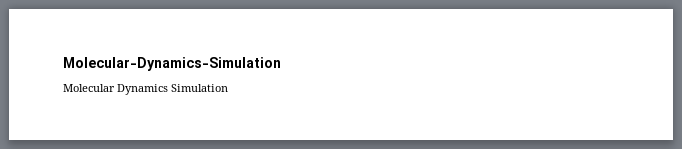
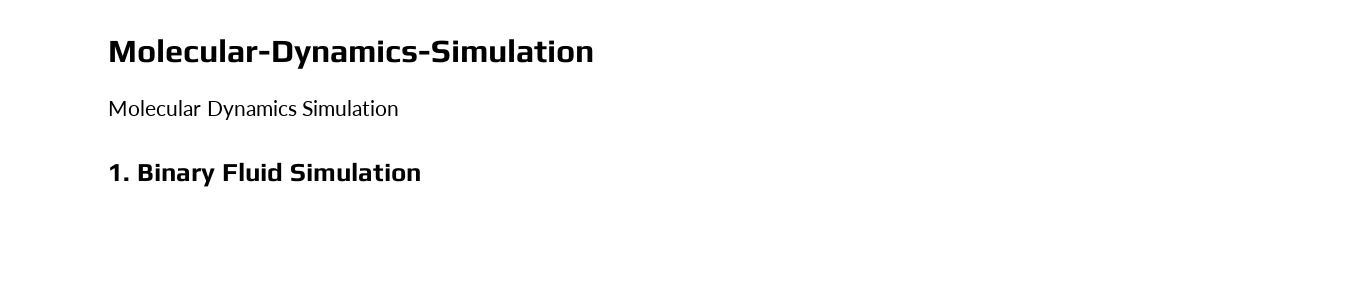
(228, 88) none -> [108,162,422,187] // 1. Binary Fluid Simulation

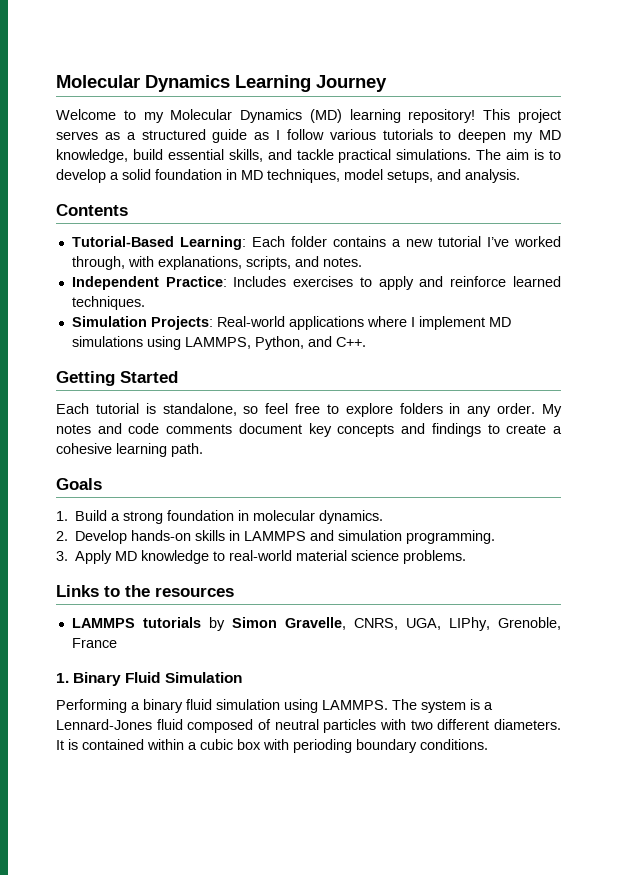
[108,39,594,69] [108,100,400,120] [108,162,422,187] Molecular-Dynamics-Simulation // Molecular Dynamics Simulation // 1. Binary Fluid Simulation -> [56,75,387,92] [56,109,561,123] [56,129,562,143] [56,149,562,163] [56,169,520,183] [56,204,128,216] [71,236,561,250] [71,256,362,270] [71,276,562,290] [71,296,145,310] [71,316,511,330] [71,336,366,350] [56,371,178,386] [56,403,563,417] [56,423,563,437] [56,443,203,457] [56,478,102,490] [56,510,384,524] [56,530,496,544] [56,550,467,564] [56,585,234,597] [71,617,562,631] [71,638,117,648] [56,672,242,686] [56,699,493,713] [56,719,561,733] [56,739,488,753] Molecular Dynamics Learning Journey // Welcome to my Molecular Dynamics (MD) learning repository! This project serves as a structured guide as I follow various tutorials to deepen my MD knowledge, build essential skills, and tackle practical simulations. The aim is to develop a solid foundation in MD techniques, model setups, and analysis. // Contents // Tutorial-Based Learning: Each folder contains a new tutorial I’ve worked through, with explanations, scripts, and notes. // Independent Practice: Includes exercises to apply and reinforce learned techniques. // Simulation Projects: Real-world applications where I implement MD simulations using LAMMPS, Python, and C++. // Getting Started // Each tutorial is standalone, so feel free to explore folders in any order. My notes and code comments document key concepts and findings to create a cohesive learning path. // Goals // 1. Build a strong foundation in molecular dynamics. // 2. Develop hands-on skills in LAMMPS and simulation programming. // 3. Apply MD knowledge to real-world material science problems. // Links to the resources // LAMMPS tutorials by Simon Gravelle, CNRS, UGA, LIPhy, Grenoble, France // 1. Binary Fluid Simulation // Performing a binary fluid simulation using LAMMPS. The system is a Lennard-Jones fluid composed of neutral particles with two different diameters. It is contained within a cubic box with perioding boundary conditions.

